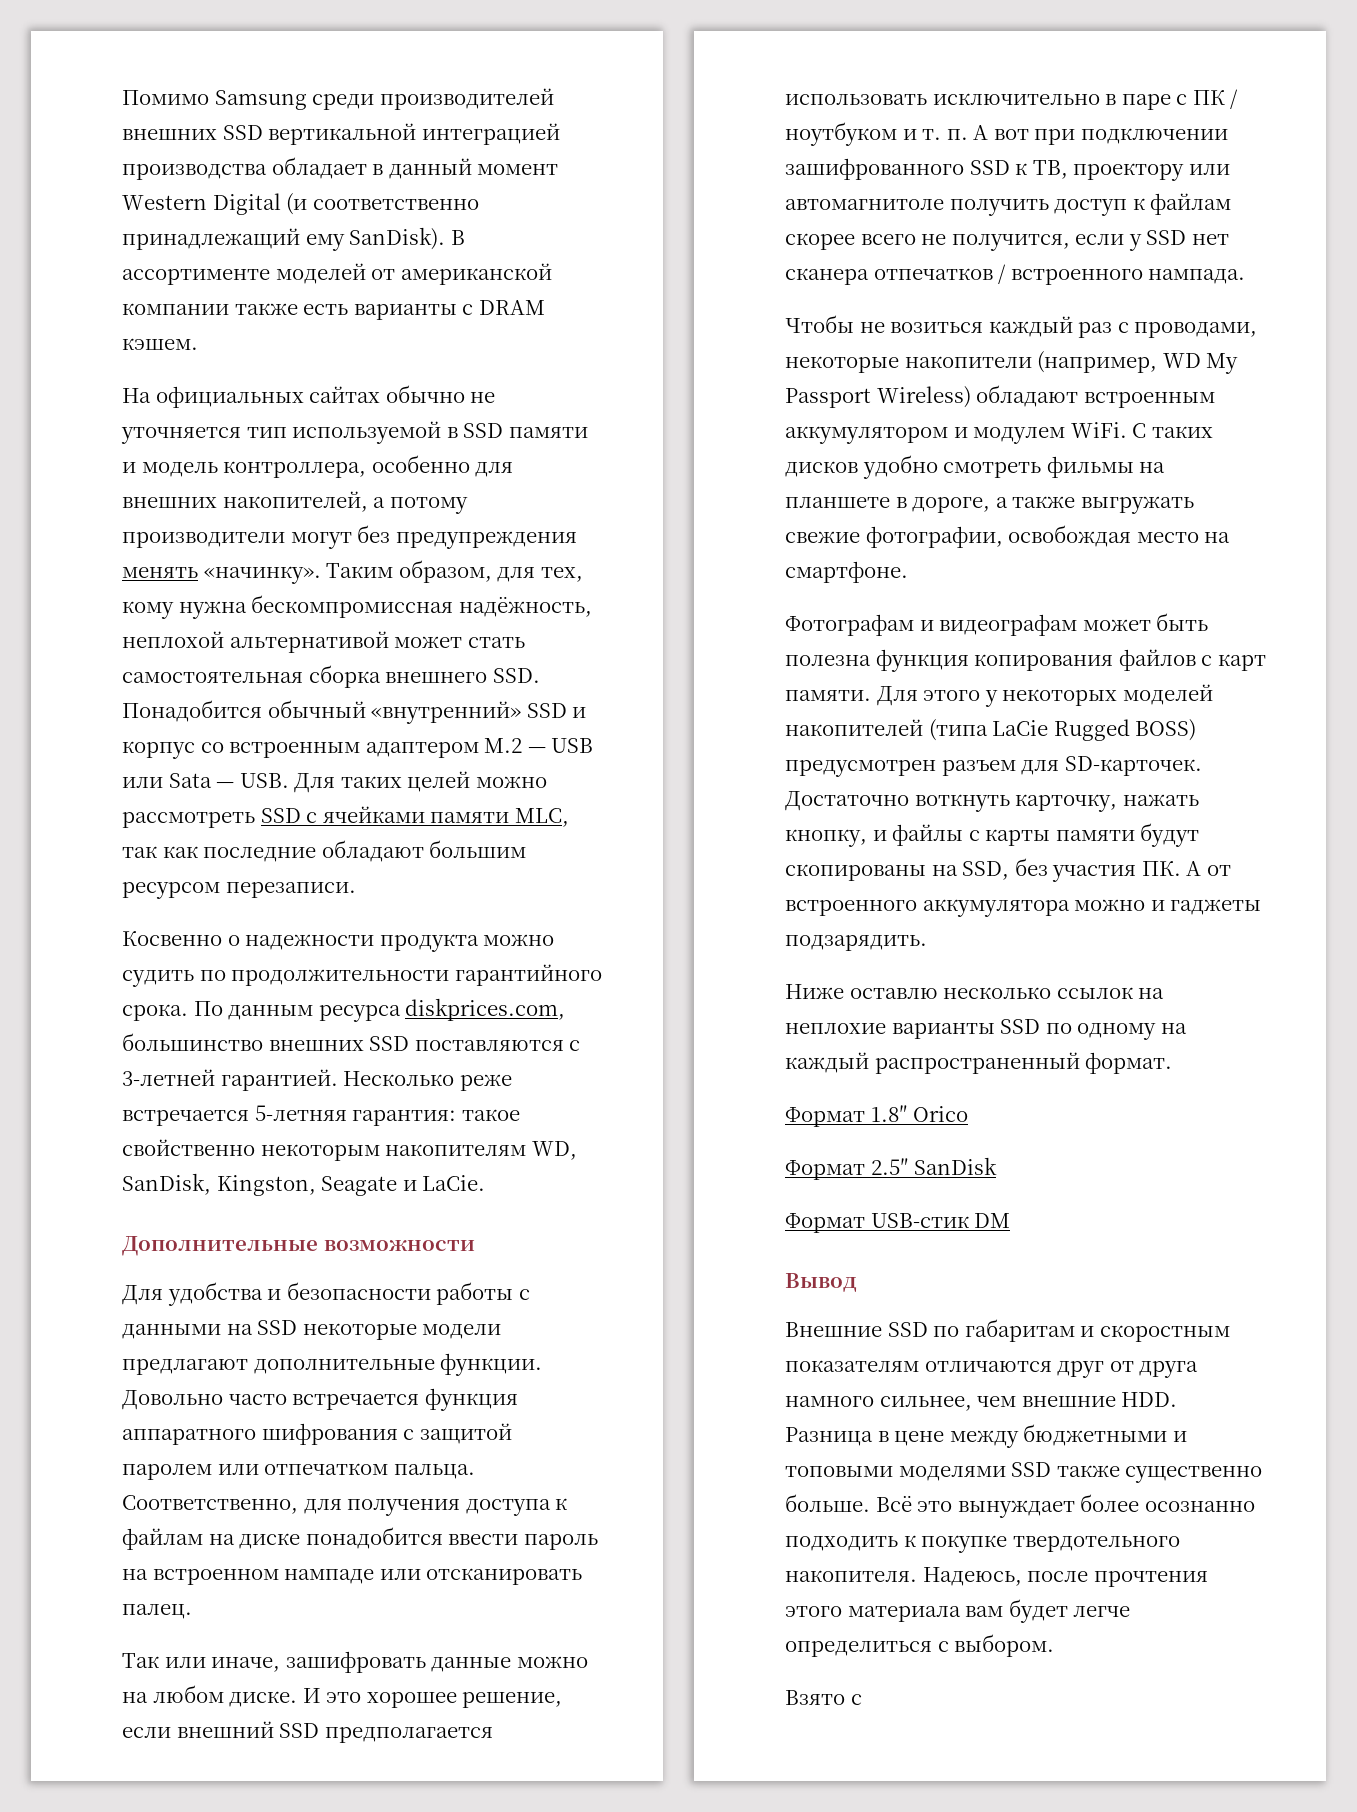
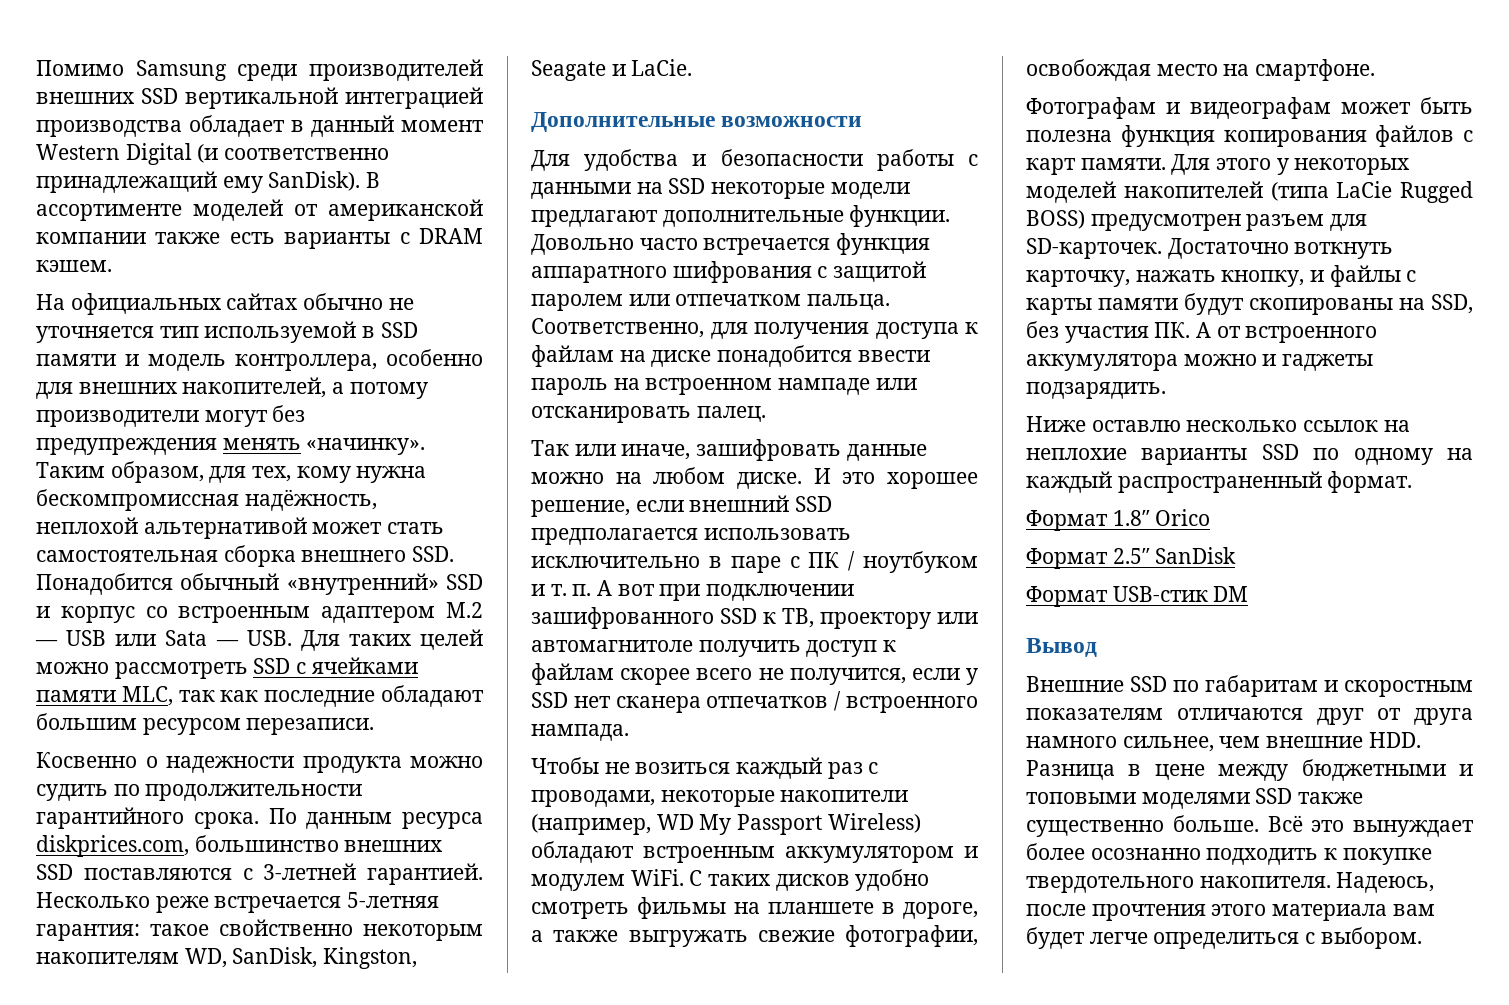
[785,1690,862,1705] // Взято с -> (1422, 938) none

